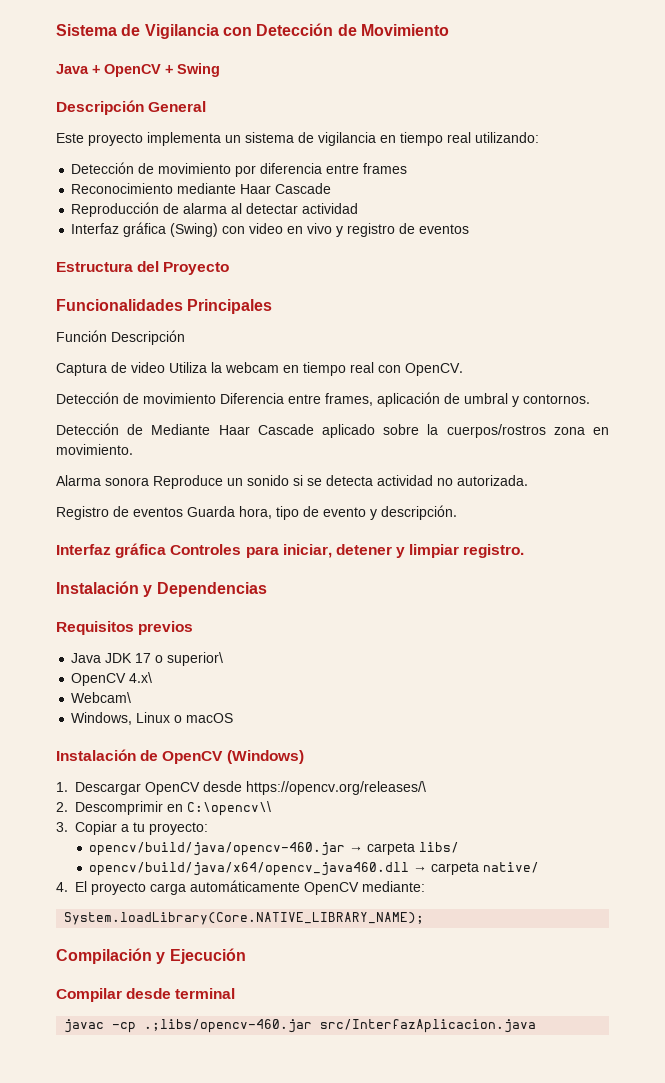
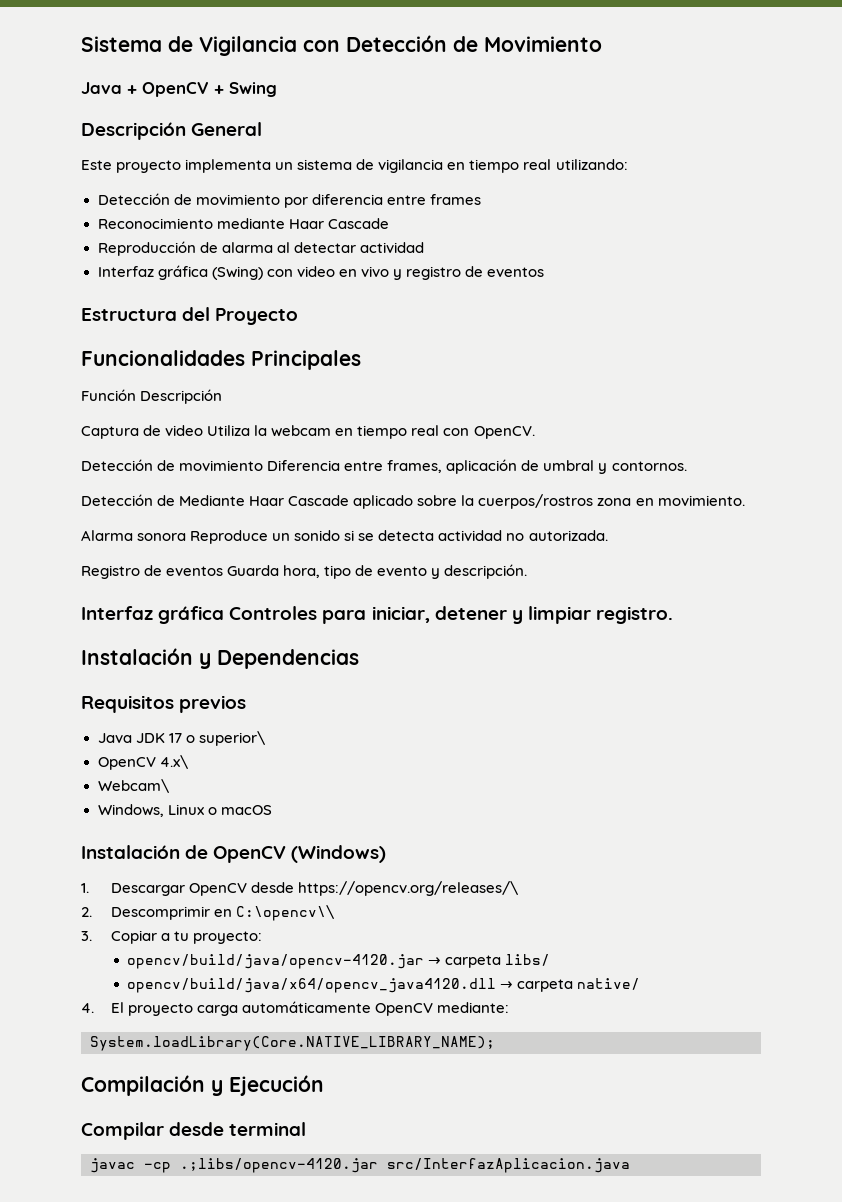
[89,842,346,856] opencv/build/java/opencv-460.jar -> [127,954,425,969] opencv/build/java/opencv-4120.jar
[89,862,410,876] opencv/build/java/x64/opencv_java460.dll -> [127,978,497,993] opencv/build/java/x64/opencv_java4120.dll
[144,1019,313,1033] .;libs/opencv-460.jar -> [180,1158,378,1173] .;libs/opencv-4120.jar

